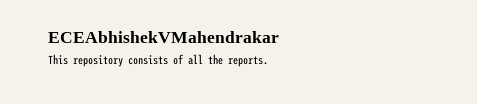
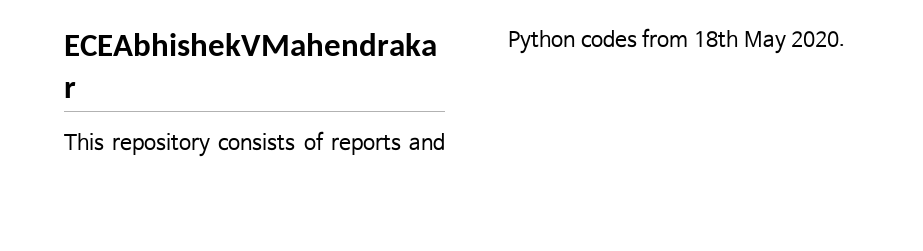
[188,54,268,67] all the reports. -> [330,133,446,155] [508,28,846,54] reports and Python codes from 18th May 2020.

